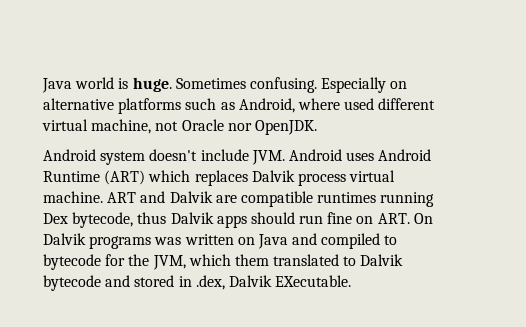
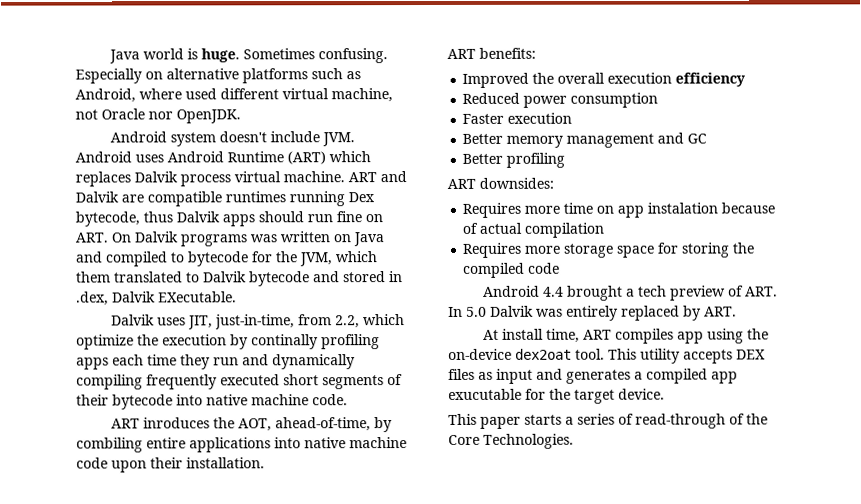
(352, 281) none -> [111,314,406,330] [76,334,380,350] [76,354,355,370] [76,374,403,390] [76,394,348,410] [111,417,393,433] [76,437,407,453] [76,457,265,473] [447,47,536,59] [462,72,747,88] [462,92,659,108] [462,112,573,124] [462,132,708,148] [462,152,566,168] [447,177,554,189] [462,202,776,218] [462,222,605,238] [462,242,756,258] [463,262,561,278] [483,285,779,301] [448,305,737,321] [483,328,770,344] [448,348,766,364] [448,368,738,384] [448,388,665,404] [448,413,768,429] [448,433,574,449] // Dalvik uses JIT, just-in-time, from 2.2, which optimize the execution by continally profiling apps each time they run and dynamically compiling frequently executed short segments of their bytecode into native machine code. // ART inroduces the AOT, ahead-of-time, by combiling entire applications into native machine code upon their installation. // ART benefits: // Improved the overall execution efficiency // Reduced power consumption // Faster execution // Better memory management and GC // Better profiling // ART downsides: // Requires more time on app instalation because of actual compilation // Requires more storage space for storing the compiled code // Android 4.4 brought a tech preview of ART. In 5.0 Dalvik was entirely replaced by ART. // At install time, ART compiles app using the on-device dex2oat tool. This utility accepts DEX files as input and generates a compiled app exucutable for the target device. // This paper starts a series of read-through of the Core Technologies.

